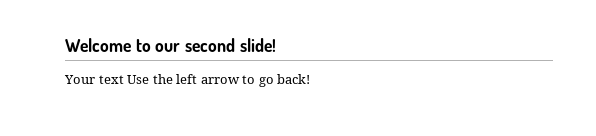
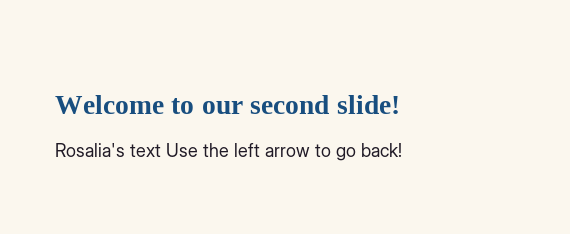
[64,75,95,84] Your -> [55,143,125,157] Rosalia's

